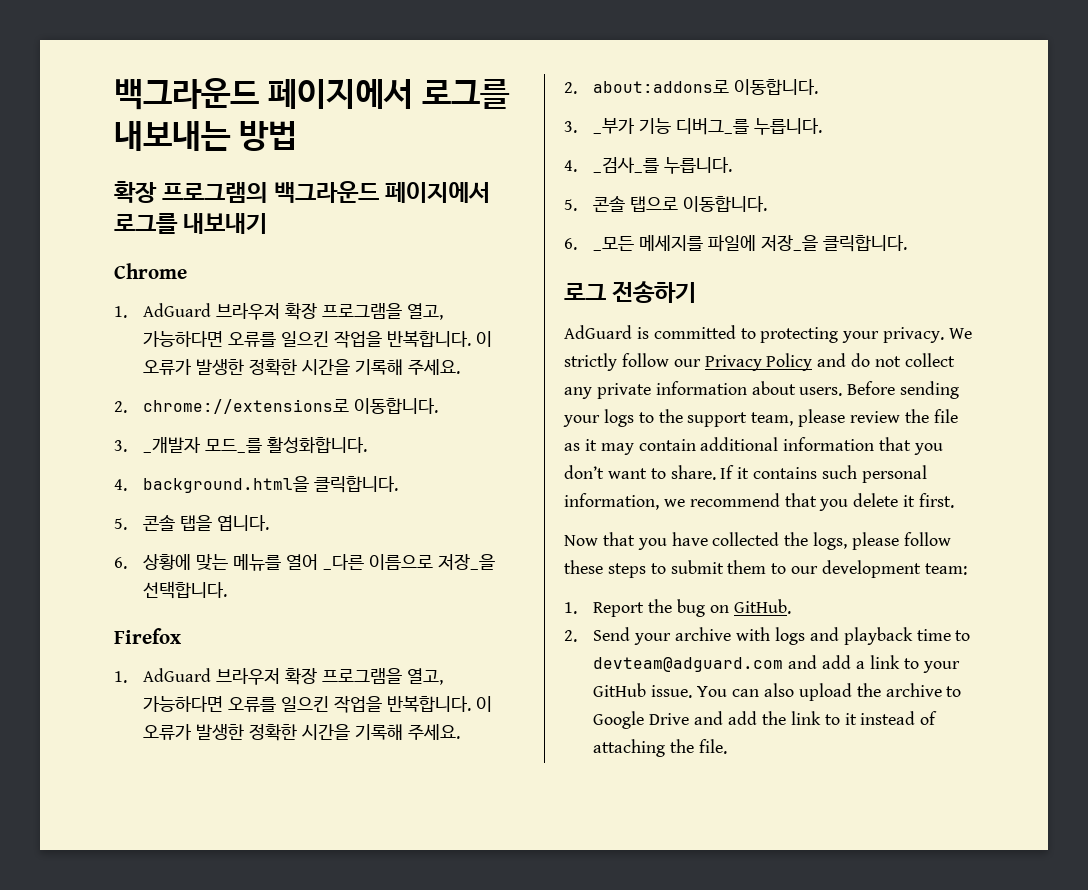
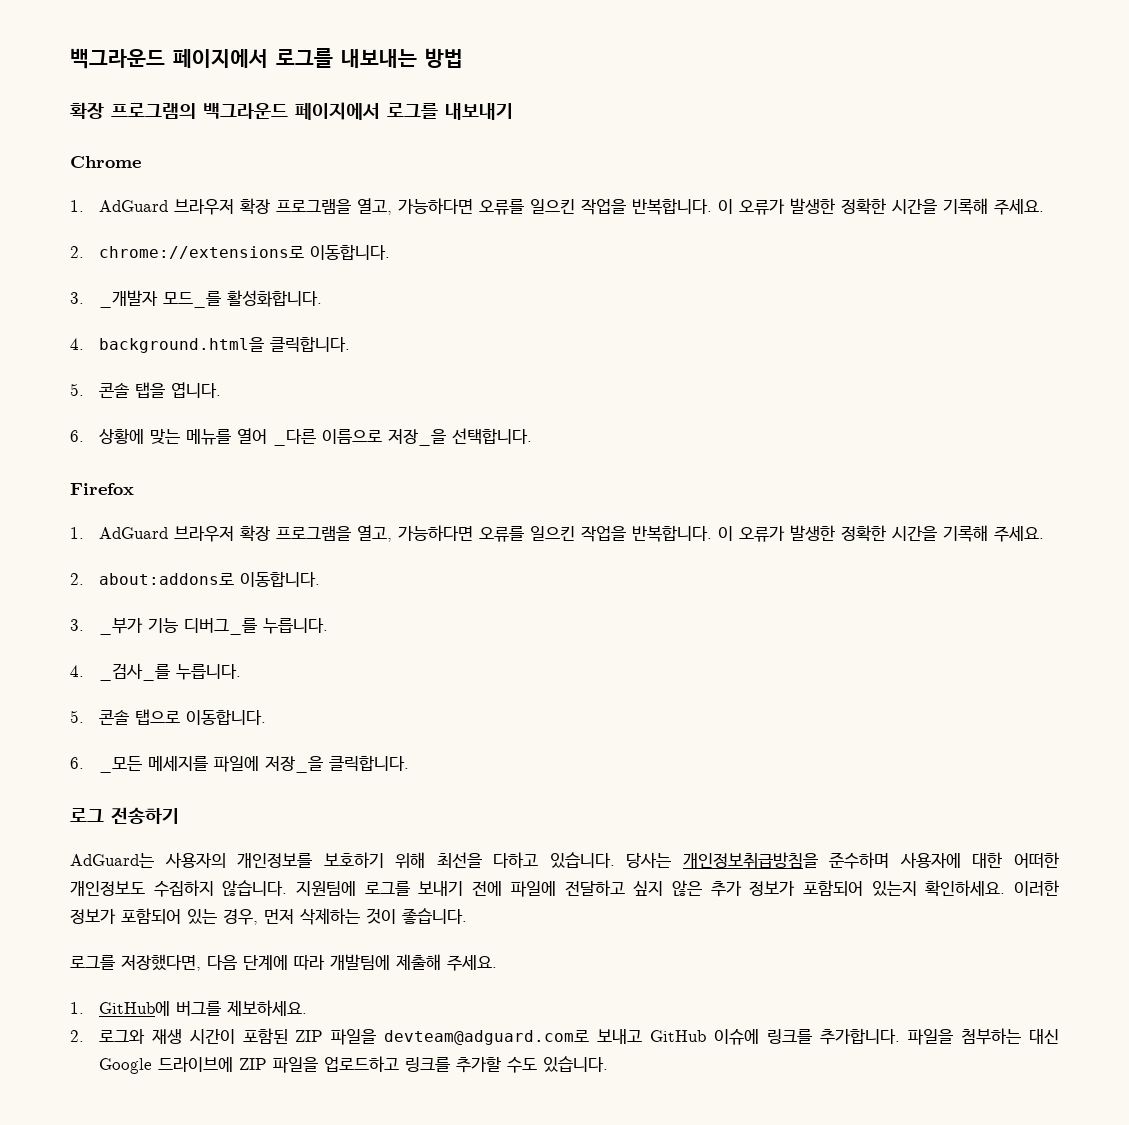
[564,325,973,343] [564,353,955,371] [564,381,960,399] [563,409,958,427] [564,437,944,455] [564,465,927,483] [564,493,955,511] [564,532,951,550] [564,560,967,578] [564,599,791,617] [564,627,971,645] [593,655,960,673] [593,683,962,701] [593,711,938,729] [593,739,728,757] AdGuard is committed to protecting your privacy. We strictly follow our Privacy Policy and do not collect any private information about users. Before sending your logs to the support team, please review the file as it may contain additional information that you don’t want to share. If it contains such personal information, we recommend that you delete it first. // Now that you have collected the logs, please follow these steps to submit them to our development team: // 1. Report the bug on GitHub. // 2. Send your archive with logs and playback time to devteam@adguard.com and add a link to your GitHub issue. You can also upload the archive to Google Drive and add the link to it instead of attaching the file. -> [70,852,1059,869] [70,880,1059,897] [70,908,467,925] [70,954,497,971] [70,1000,307,1016] [70,1028,1060,1045] [98,1056,608,1074] AdGuard는 사용자의 개인정보를 보호하기 위해 최선을 다하고 있습니다. 당사는 개인정보취급방침을 준수하며 사용자에 대한 어떠한 개인정보도 수집하지 않습니다. 지원팀에 로그를 보내기 전에 파일에 전달하고 싶지 않은 추가 정보가 포함되어 있는지 확인하세요. 이러한 정보가 포함되어 있는 경우, 먼저 삭제하는 것이 좋습니다. // 로그를 저장했다면, 다음 단계에 따라 개발팀에 제출해 주세요. // 1. GitHub에 버그를 제보하세요. // 2. 로그와 재생 시간이 포함된 ZIP 파일을 devteam@adguard.com로 보내고 GitHub 이슈에 링크를 추가합니다. 파일을 첨부하는 대신 Google 드라이브에 ZIP 파일을 업로드하고 링크를 추가할 수도 있습니다.

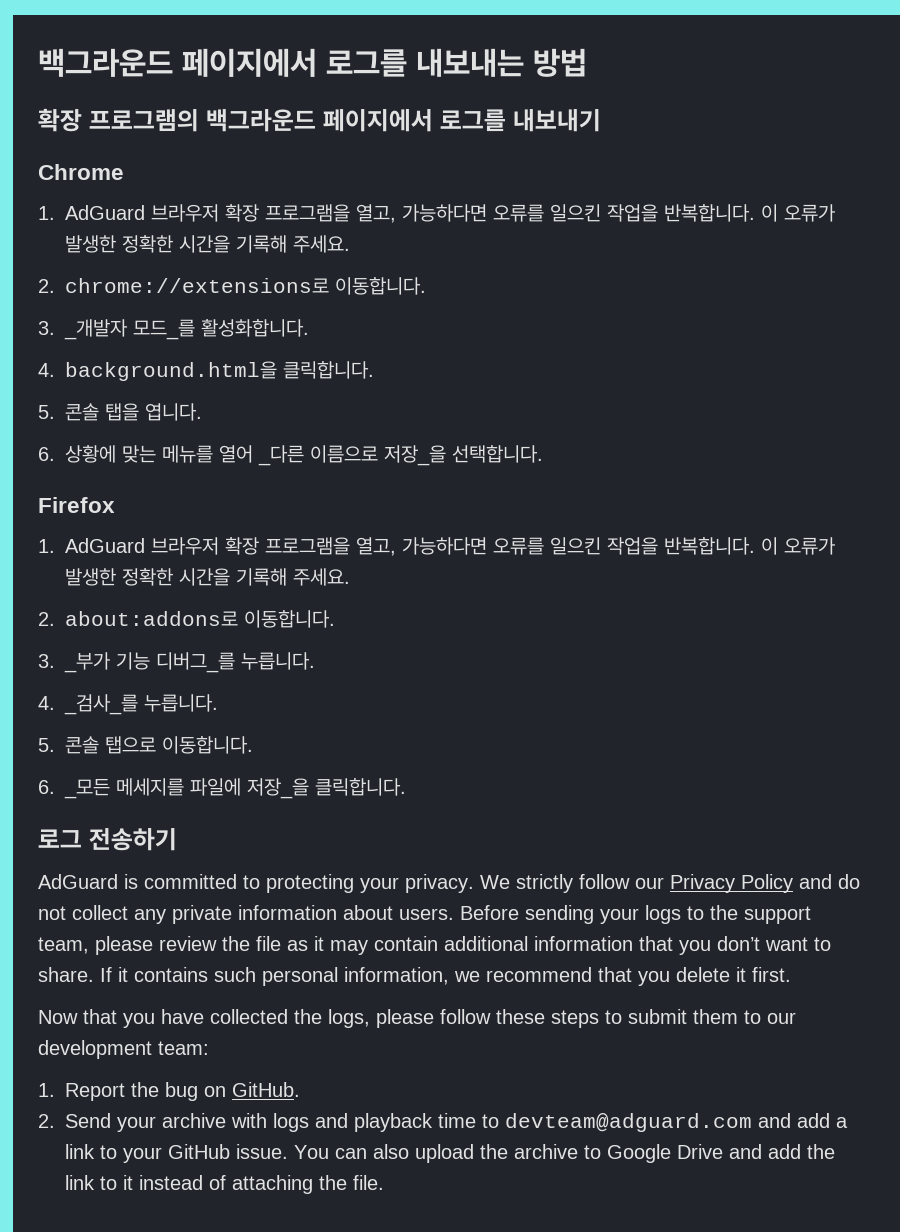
[70,852,1059,869] [70,880,1059,897] [70,908,467,925] [70,954,497,971] [70,1000,307,1016] [70,1028,1060,1045] [98,1056,608,1074] AdGuard는 사용자의 개인정보를 보호하기 위해 최선을 다하고 있습니다. 당사는 개인정보취급방침을 준수하며 사용자에 대한 어떠한 개인정보도 수집하지 않습니다. 지원팀에 로그를 보내기 전에 파일에 전달하고 싶지 않은 추가 정보가 포함되어 있는지 확인하세요. 이러한 정보가 포함되어 있는 경우, 먼저 삭제하는 것이 좋습니다. // 로그를 저장했다면, 다음 단계에 따라 개발팀에 제출해 주세요. // 1. GitHub에 버그를 제보하세요. // 2. 로그와 재생 시간이 포함된 ZIP 파일을 devteam@adguard.com로 보내고 GitHub 이슈에 링크를 추가합니다. 파일을 첨부하는 대신 Google 드라이브에 ZIP 파일을 업로드하고 링크를 추가할 수도 있습니다. -> [38,874,860,893] [38,905,811,924] [38,936,831,955] [38,967,791,986] [38,1009,796,1028] [38,1040,209,1059] [38,1082,300,1101] [38,1113,848,1132] [65,1144,835,1163] [65,1175,384,1194] AdGuard is committed to protecting your privacy. We strictly follow our Privacy Policy and do not collect any private information about users. Before sending your logs to the support team, please review the file as it may contain additional information that you don’t want to share. If it contains such personal information, we recommend that you delete it first. // Now that you have collected the logs, please follow these steps to submit them to our development team: // 1. Report the bug on GitHub. // 2. Send your archive with logs and playback time to devteam@adguard.com and add a link to your GitHub issue. You can also upload the archive to Google Drive and add the link to it instead of attaching the file.

